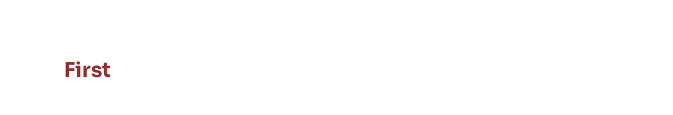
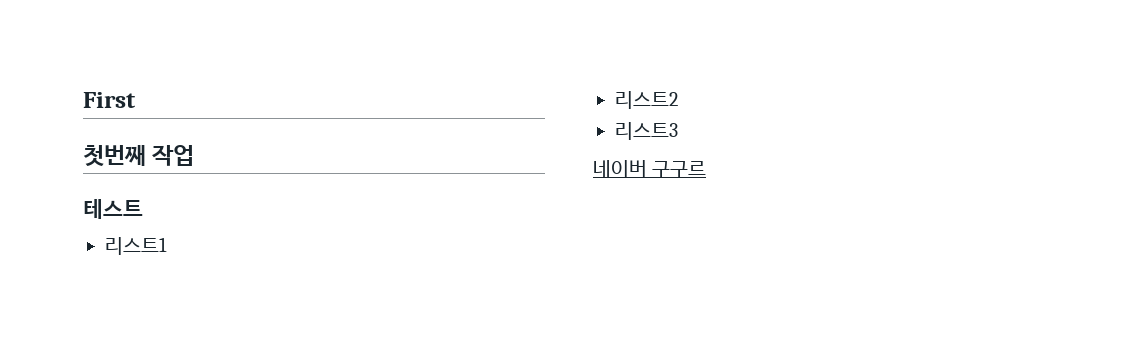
(111, 69) none -> [83,145,195,167] [83,199,143,219] [105,237,167,255] [615,91,678,109] [615,122,678,140] [593,160,707,178] // 첫번째 작업 // 테스트 // 리스트1 // 리스트2 // 리스트3 // 네이버 구구르

